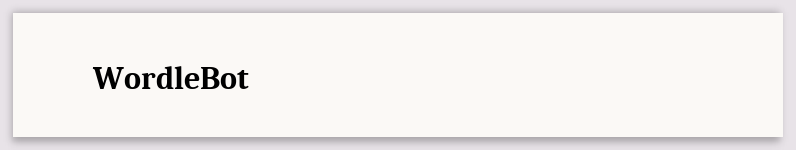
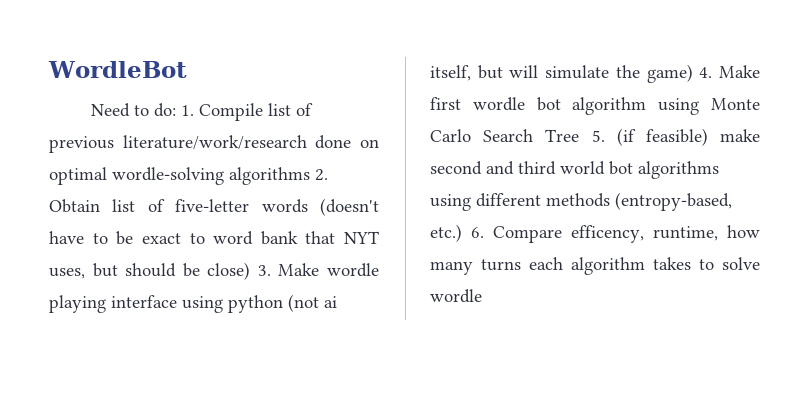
(249, 77) none -> [90,103,313,121] [49,135,380,153] [49,167,328,185] [49,198,379,216] [49,231,379,245] [49,262,379,280] [49,294,337,313] [430,64,760,83] [430,97,760,115] [430,128,760,146] [430,161,719,179] [430,192,732,211] [430,224,760,243] [430,257,760,275] [430,289,482,303] // Need to do: 1. Compile list of previous literature/work/research done on optimal wordle-solving algorithms 2. Obtain list of five-letter words (doesn't have to be exact to word bank that NYT uses, but should be close) 3. Make wordle playing interface using python (not ai itself, but will simulate the game) 4. Make first wordle bot algorithm using Monte Carlo Search Tree 5. (if feasible) make second and third world bot algorithms using different methods (entropy-based, etc.) 6. Compare efficency, runtime, how many turns each algorithm takes to solve wordle

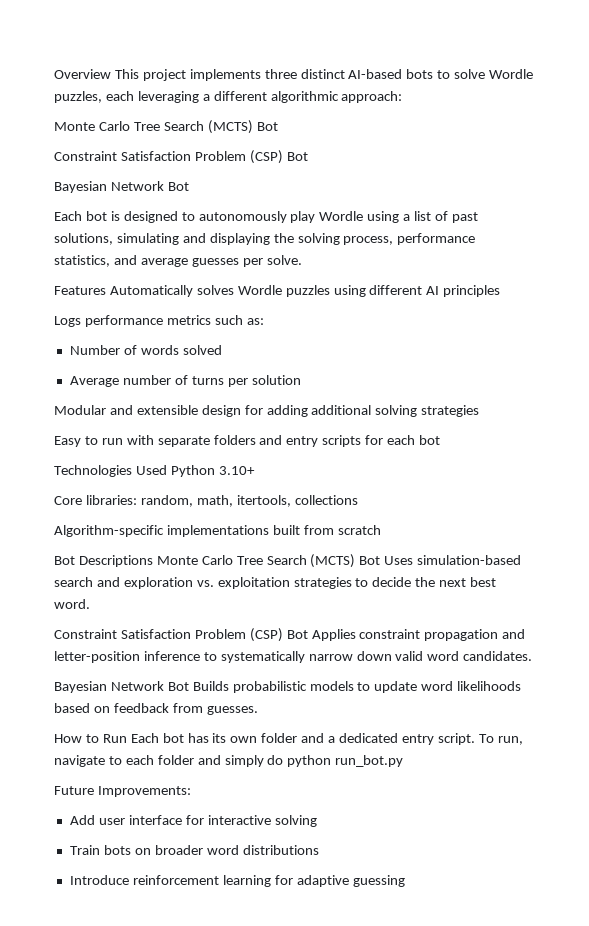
[48,61,187,78] [90,103,313,121] [49,135,380,153] [49,167,328,185] [49,198,379,216] [49,231,379,245] [49,262,379,280] [49,294,337,313] [430,64,760,83] [430,97,760,115] [430,128,760,146] [430,161,719,179] [430,192,732,211] [430,224,760,243] [430,257,760,275] [430,289,482,303] WordleBot // Need to do: 1. Compile list of previous literature/work/research done on optimal wordle-solving algorithms 2. Obtain list of five-letter words (doesn't have to be exact to word bank that NYT uses, but should be close) 3. Make wordle playing interface using python (not ai itself, but will simulate the game) 4. Make first wordle bot algorithm using Monte Carlo Search Tree 5. (if feasible) make second and third world bot algorithms using different methods (entropy-based, etc.) 6. Compare efficency, runtime, how many turns each algorithm takes to solve wordle -> [54,69,534,81] [54,91,403,103] [54,120,278,134] [54,150,308,164] [54,181,189,193] [54,211,478,223] [54,233,476,245] [54,255,302,267] [54,285,501,297] [54,315,264,327] [69,345,222,355] [69,375,301,387] [54,405,480,417] [54,435,441,447] [54,465,255,477] [54,495,358,507] [54,525,381,537] [54,554,522,568] [54,577,497,589] [54,599,90,609] [54,628,526,642] [54,651,533,663] [54,681,522,693] [54,703,258,715] [54,733,523,745] [54,755,404,767] [54,786,191,797] [69,815,317,827] [69,845,319,855] [69,875,405,887] Overview This project implements three distinct AI-based bots to solve Wordle puzzles, each leveraging a different algorithmic approach: // Monte Carlo Tree Search (MCTS) Bot // Constraint Satisfaction Problem (CSP) Bot // Bayesian Network Bot // Each bot is designed to autonomously play Wordle using a list of past solutions, simulating and displaying the solving process, performance statistics, and average guesses per solve. // Features Automatically solves Wordle puzzles using different AI principles // Logs performance metrics such as: // Number of words solved // Average number of turns per solution // Modular and extensible design for adding additional solving strategies // Easy to run with separate folders and entry scripts for each bot // Technologies Used Python 3.10+ // Core libraries: random, math, itertools, collections // Algorithm-specific implementations built from scratch // Bot Descriptions Monte Carlo Tree Search (MCTS) Bot Uses simulation-based search and exploration vs. exploitation strategies to decide the next best word. // Constraint Satisfaction Problem (CSP) Bot Applies constraint propagation and letter-position inference to systematically narrow down valid word candidates. // Bayesian Network Bot Builds probabilistic models to update word likelihoods based on feedback from guesses. // How to Run Each bot has its own folder and a dedicated entry script. To run, navigate to each folder and simply do python run_bot.py // Future Improvements: // Add user interface for interactive solving // Train bots on broader word distributions // Introduce reinforcement learning for adaptive guessing

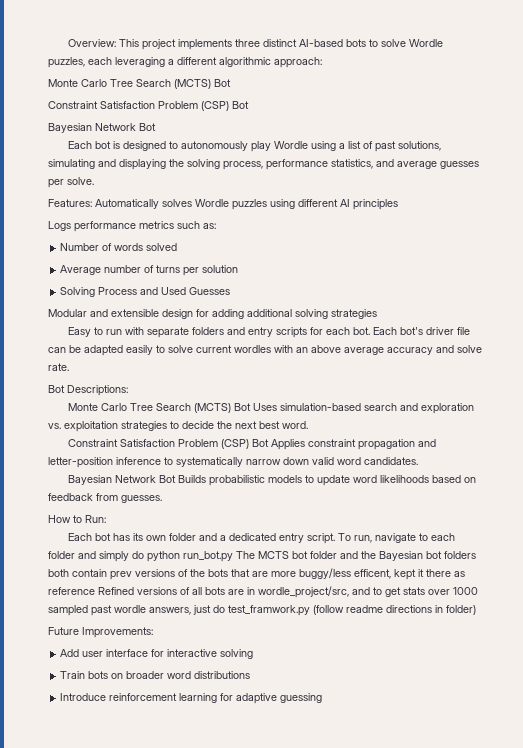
[54,69,111,79] Overview -> [68,39,117,47] Overview:
[54,286,106,295] Features -> [48,199,92,207] Features:
(301, 380) none -> [60,287,231,297] // Solving Process and Used Guesses
[419,435,441,445] [54,465,255,477] [54,495,358,507] [54,525,381,537] [54,555,153,567] bot // Technologies Used Python 3.10+ // Core libraries: random, math, itertools, collections // Algorithm-specific implementations built from scratch // Bot Descriptions -> [353,327,471,335] [48,345,482,356] [48,363,69,371] [48,385,128,396] bot. Each bot's driver file can be adapted easily to solve current wordles with an above average accuracy and solve rate. // Bot Descriptions: //
[102,734,127,743] Run -> [85,515,106,523] Run: //
(404, 761) none -> [236,551,476,561] [48,568,465,580] [48,586,478,598] [48,605,476,616] The MCTS bot folder and the Bayesian bot folders both contain prev versions of the bots that are more buggy/less efficent, kept it there as reference Refined versions of all bots are in wordle_project/src, and to get stats over 1000 sampled past wordle answers, just do test_framwork.py (follow readme directions in folder)

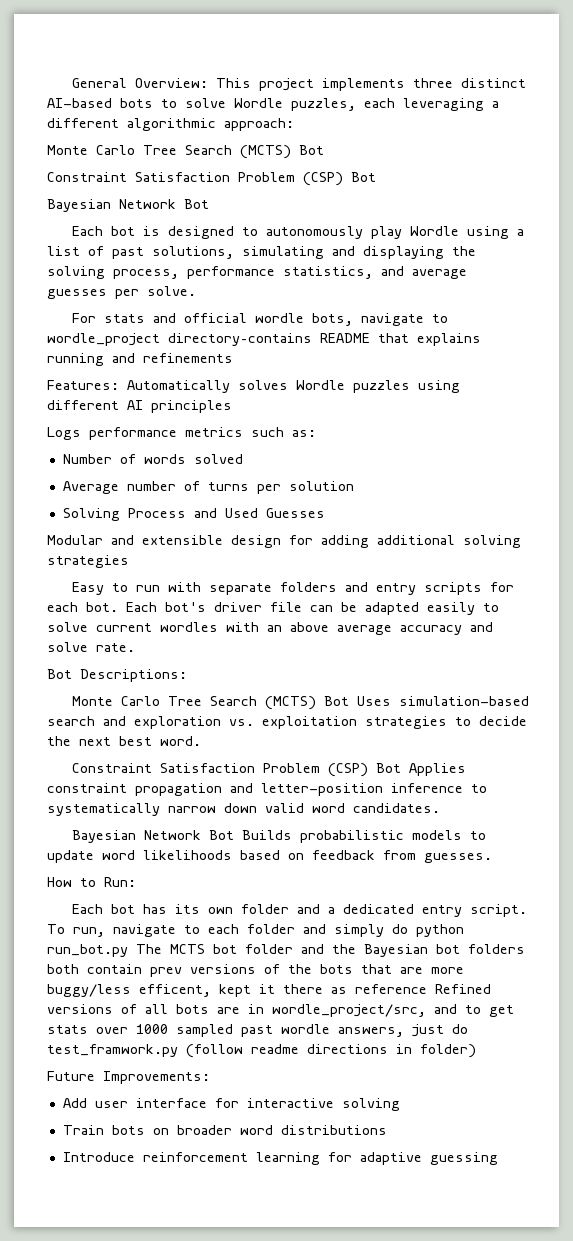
(68, 43) none -> [71,78,127,88] General
(94, 181) none -> [71,313,448,326] [47,333,481,346] [47,353,233,366] // For stats and official wordle bots, navigate to wordle_project directory–contains README that explains running and refinements

